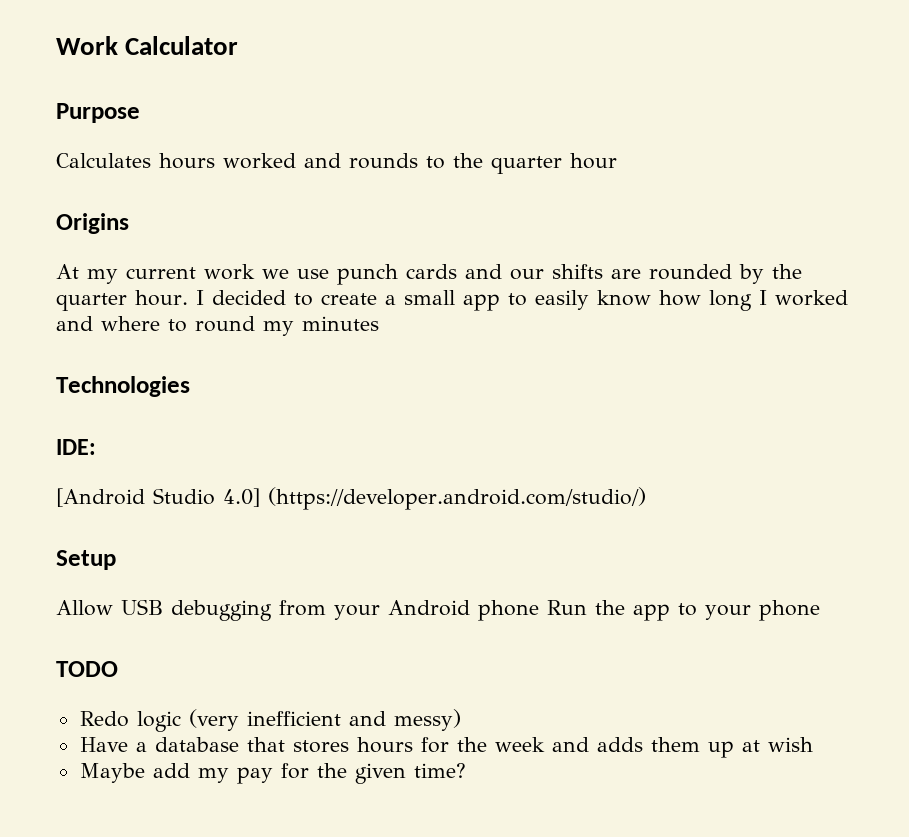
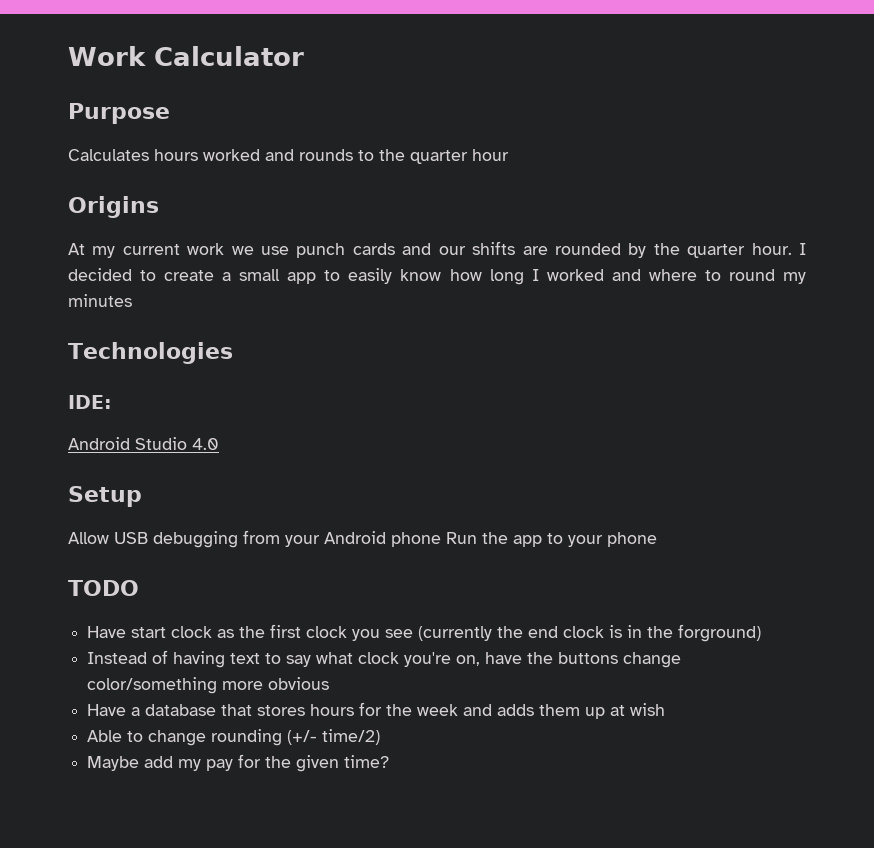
[56,487,646,510] [Android Studio 4.0] (https://developer.android.com/studio/) -> [68,437,219,450] Android Studio 4.0
[79,709,461,732] Redo logic (very inefficient and messy) -> [87,624,762,642] [87,650,682,668] [87,677,330,694] Have start clock as the first clock you see (currently the end clock is in the forground) // Instead of having text to say what clock you're on, have the buttons change color/something more obvious
(813, 744) none -> [87,729,381,746] // Able to change rounding (+/- time/2)

